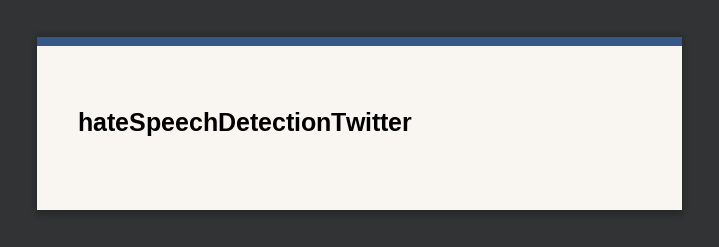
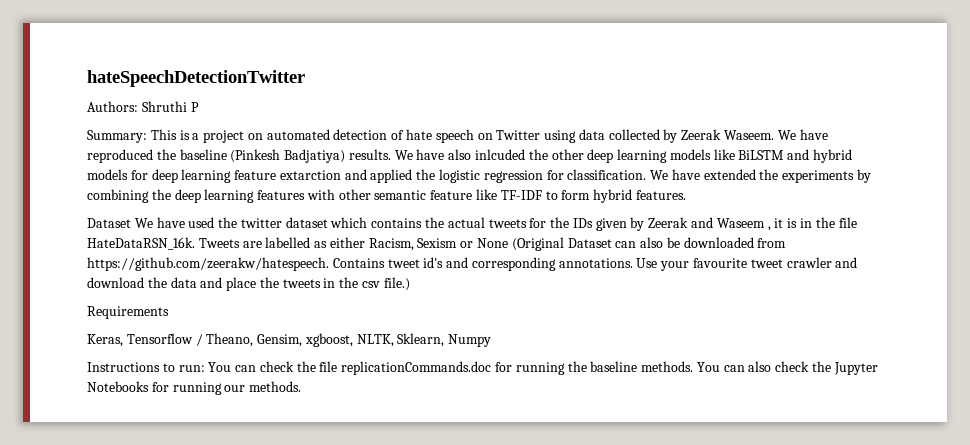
(412, 124) none -> [87,101,199,112] [87,129,828,143] [87,149,853,163] [87,169,872,183] [87,189,686,203] [87,217,857,231] [87,237,787,251] [87,257,858,271] [87,277,410,291] [87,306,169,319] [87,333,492,347] [87,361,878,375] [87,381,302,395] // Authors: Shruthi P // Summary: This is a project on automated detection of hate speech on Twitter using data collected by Zeerak Waseem. We have reproduced the baseline (Pinkesh Badjatiya) results. We have also inlcuded the other deep learning models like BiLSTM and hybrid models for deep learning feature extarction and applied the logistic regression for classification. We have extended the experiments by combining the deep learning features with other semantic feature like TF-IDF to form hybrid features. // Dataset We have used the twitter dataset which contains the actual tweets for the IDs given by Zeerak and Waseem , it is in the file HateDataRSN_16k. Tweets are labelled as either Racism, Sexism or None (Original Dataset can also be downloaded from https://github.com/zeerakw/hatespeech. Contains tweet id's and corresponding annotations. Use your favourite tweet crawler and download the data and place the tweets in the csv file.) // Requirements // Keras, Tensorflow / Theano, Gensim, xgboost, NLTK, Sklearn, Numpy // Instructions to run: You can check the file replicationCommands.doc for running the baseline methods. You can also check the Jupyter Notebooks for running our methods.

